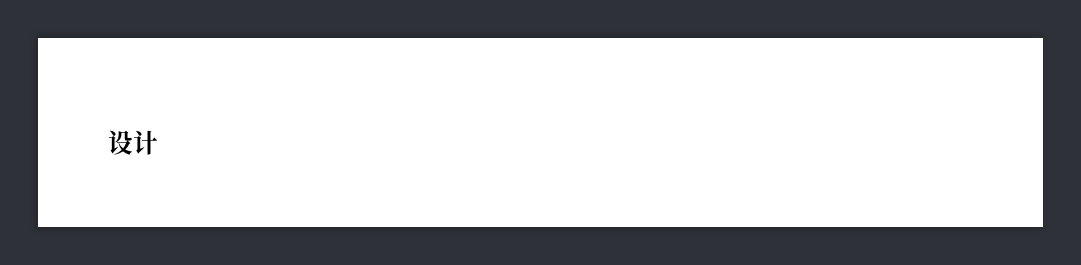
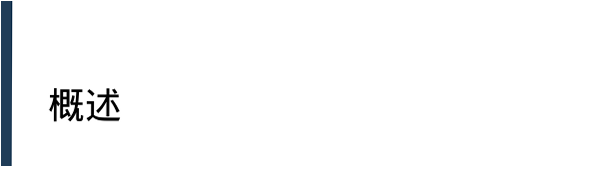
[108,130,158,155] 设计 -> [47,88,122,123] 概述

